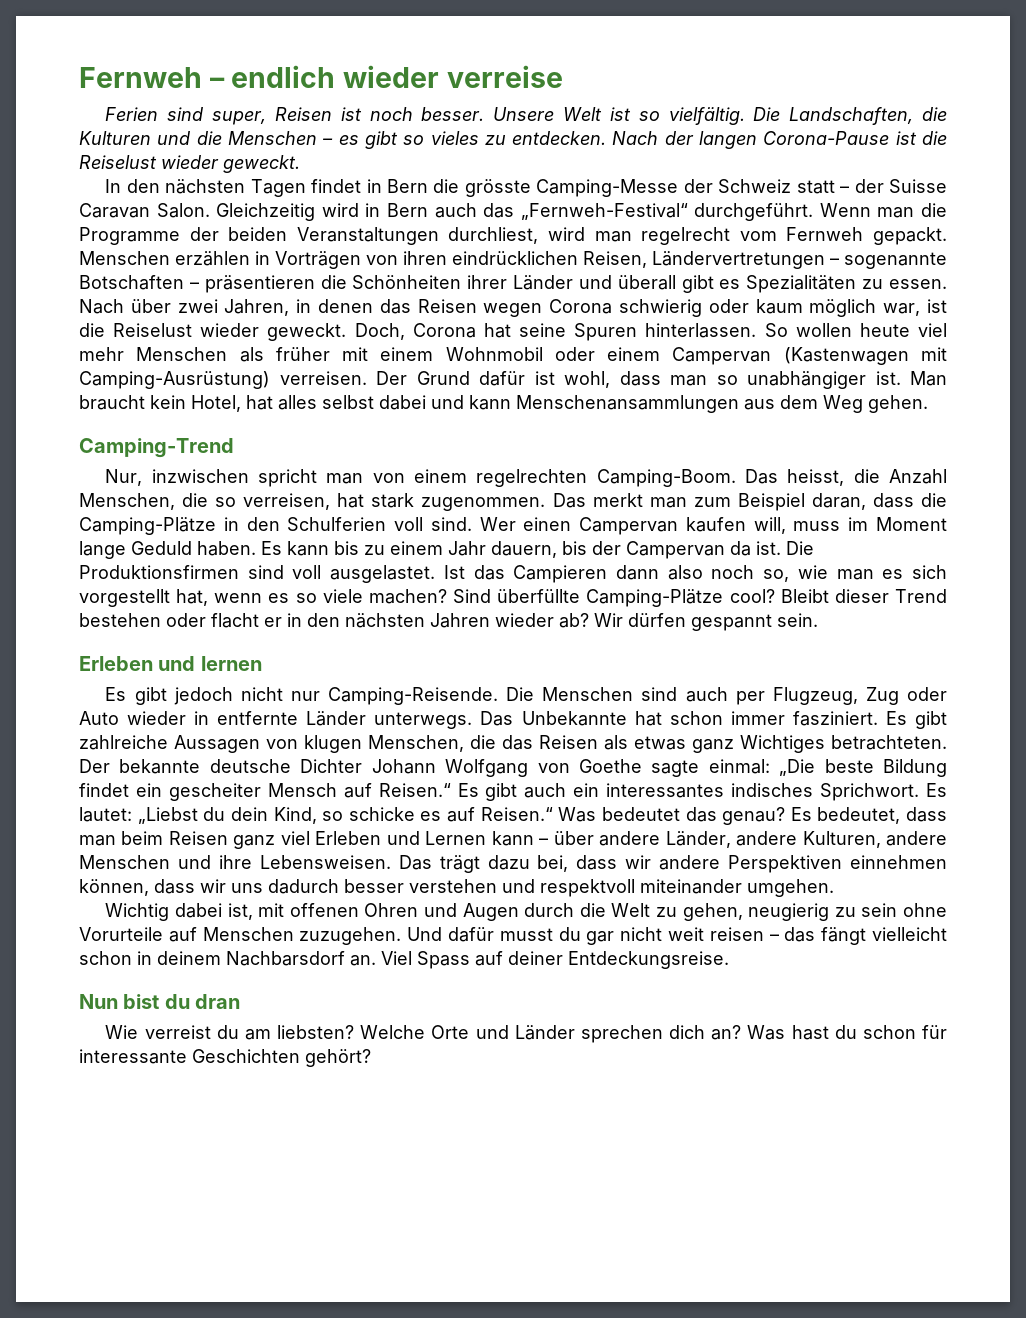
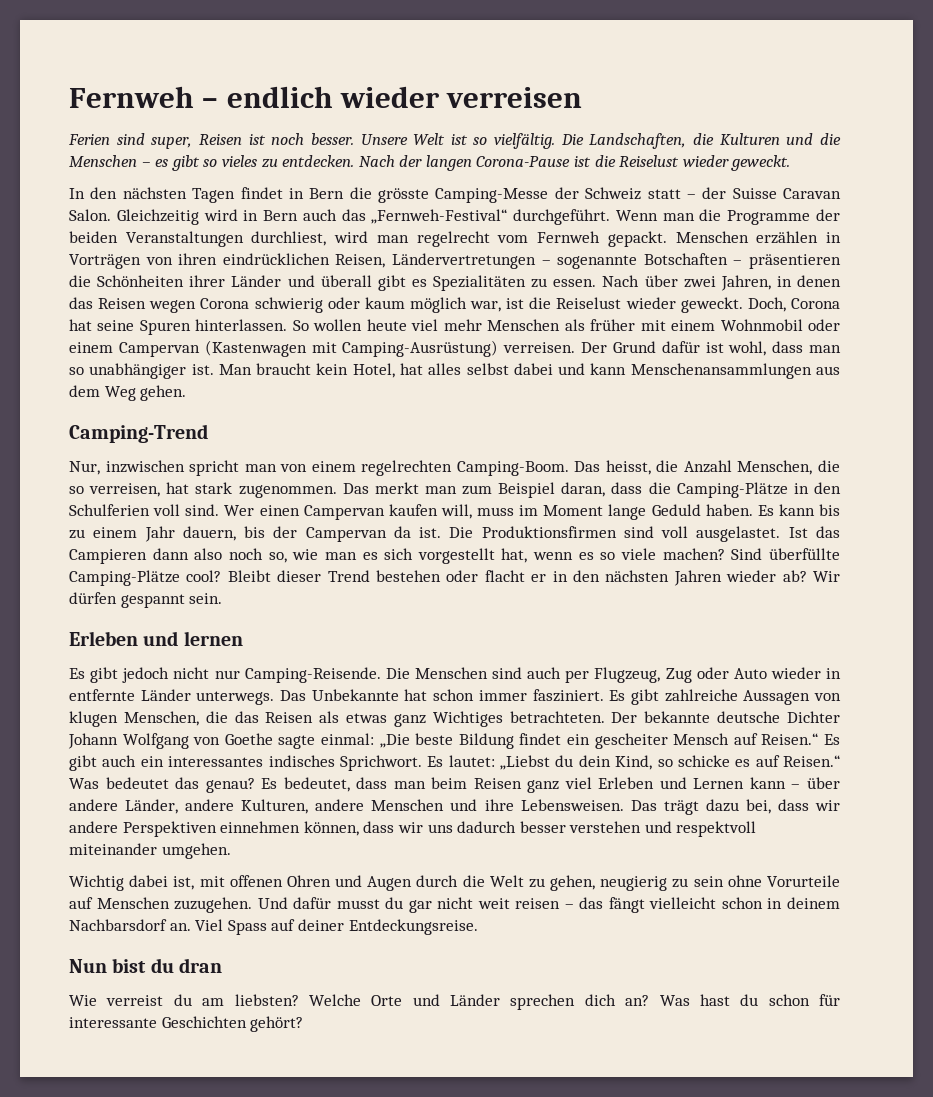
[446,65,563,88] verreise -> [446,87,583,108] verreisen

